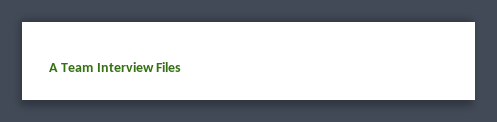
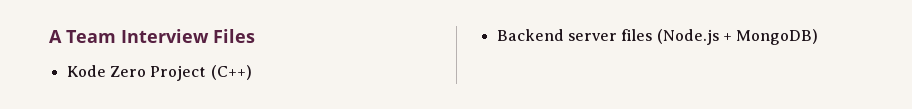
(182, 67) none -> [66,65,252,81] [496,29,819,45] // Kode Zero Project (C++) // Backend server files (Node.js + MongoDB)

